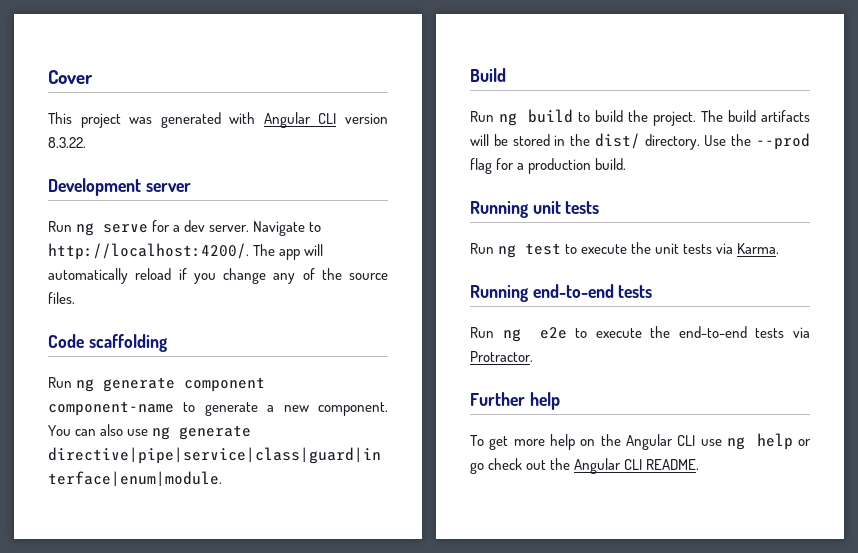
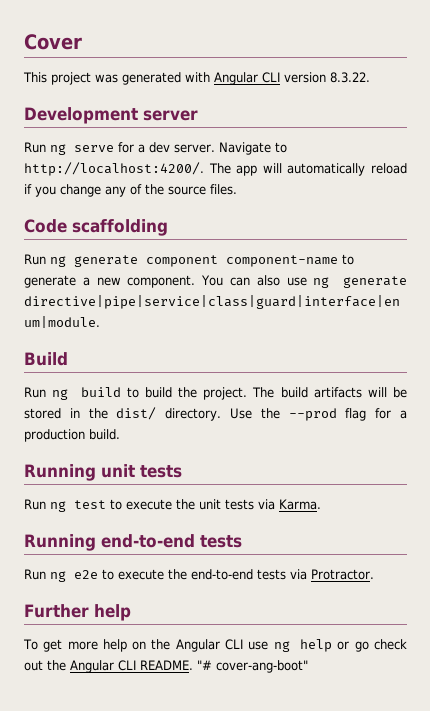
(700, 464) none -> [197,660,308,673] "# cover-ang-boot"

